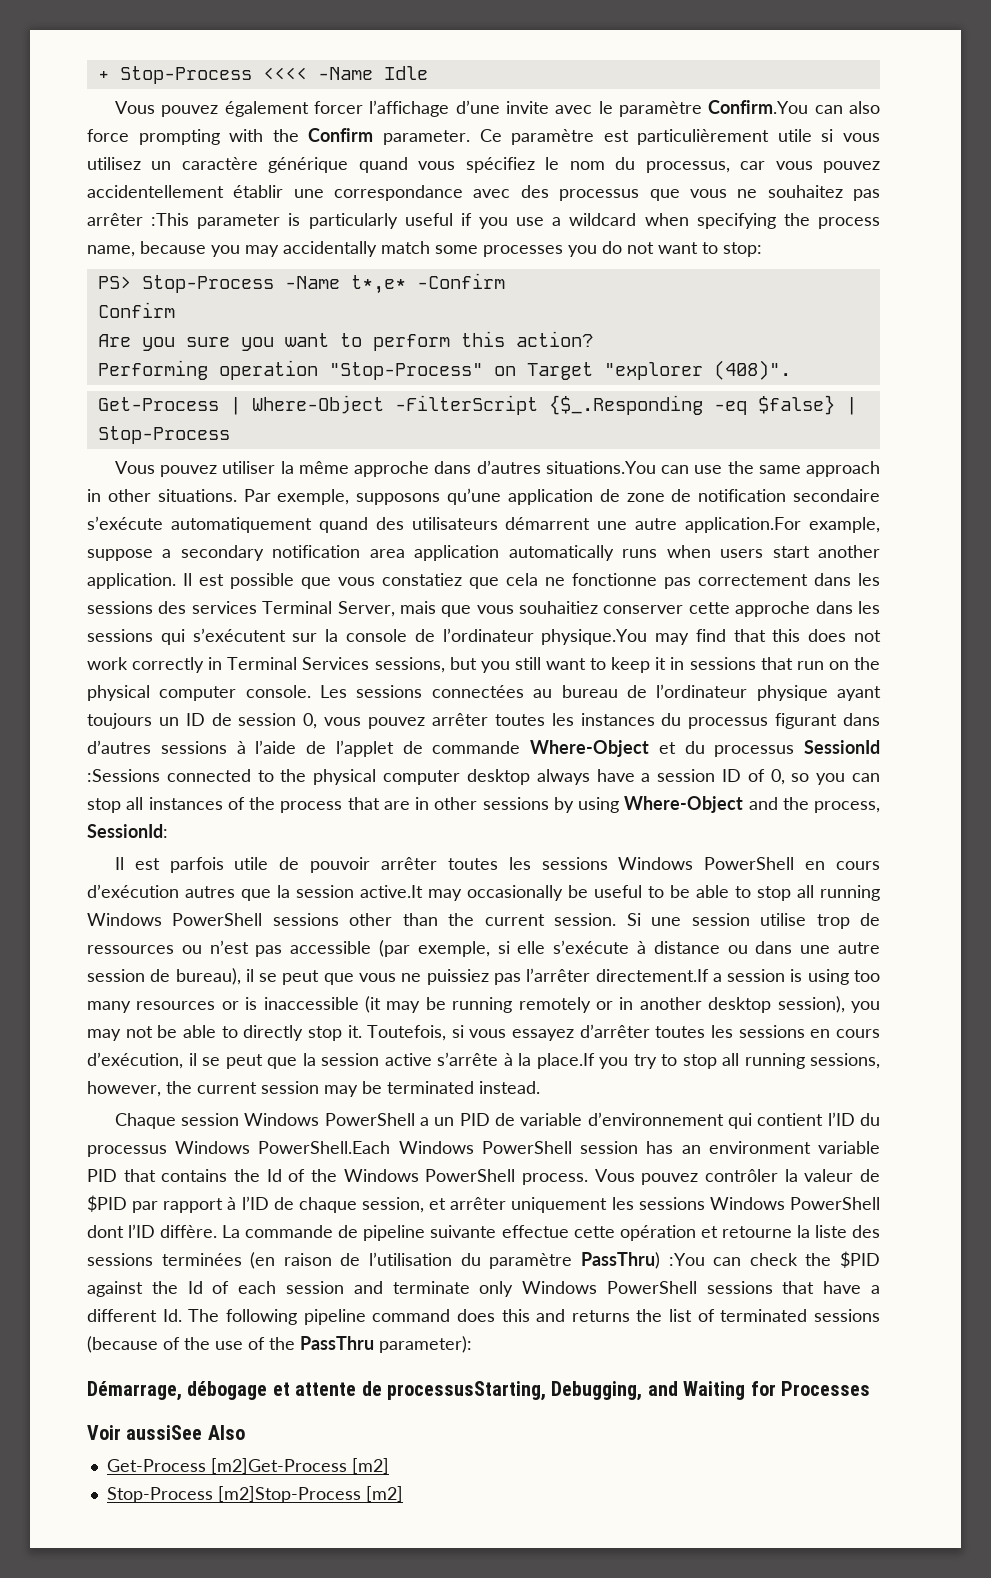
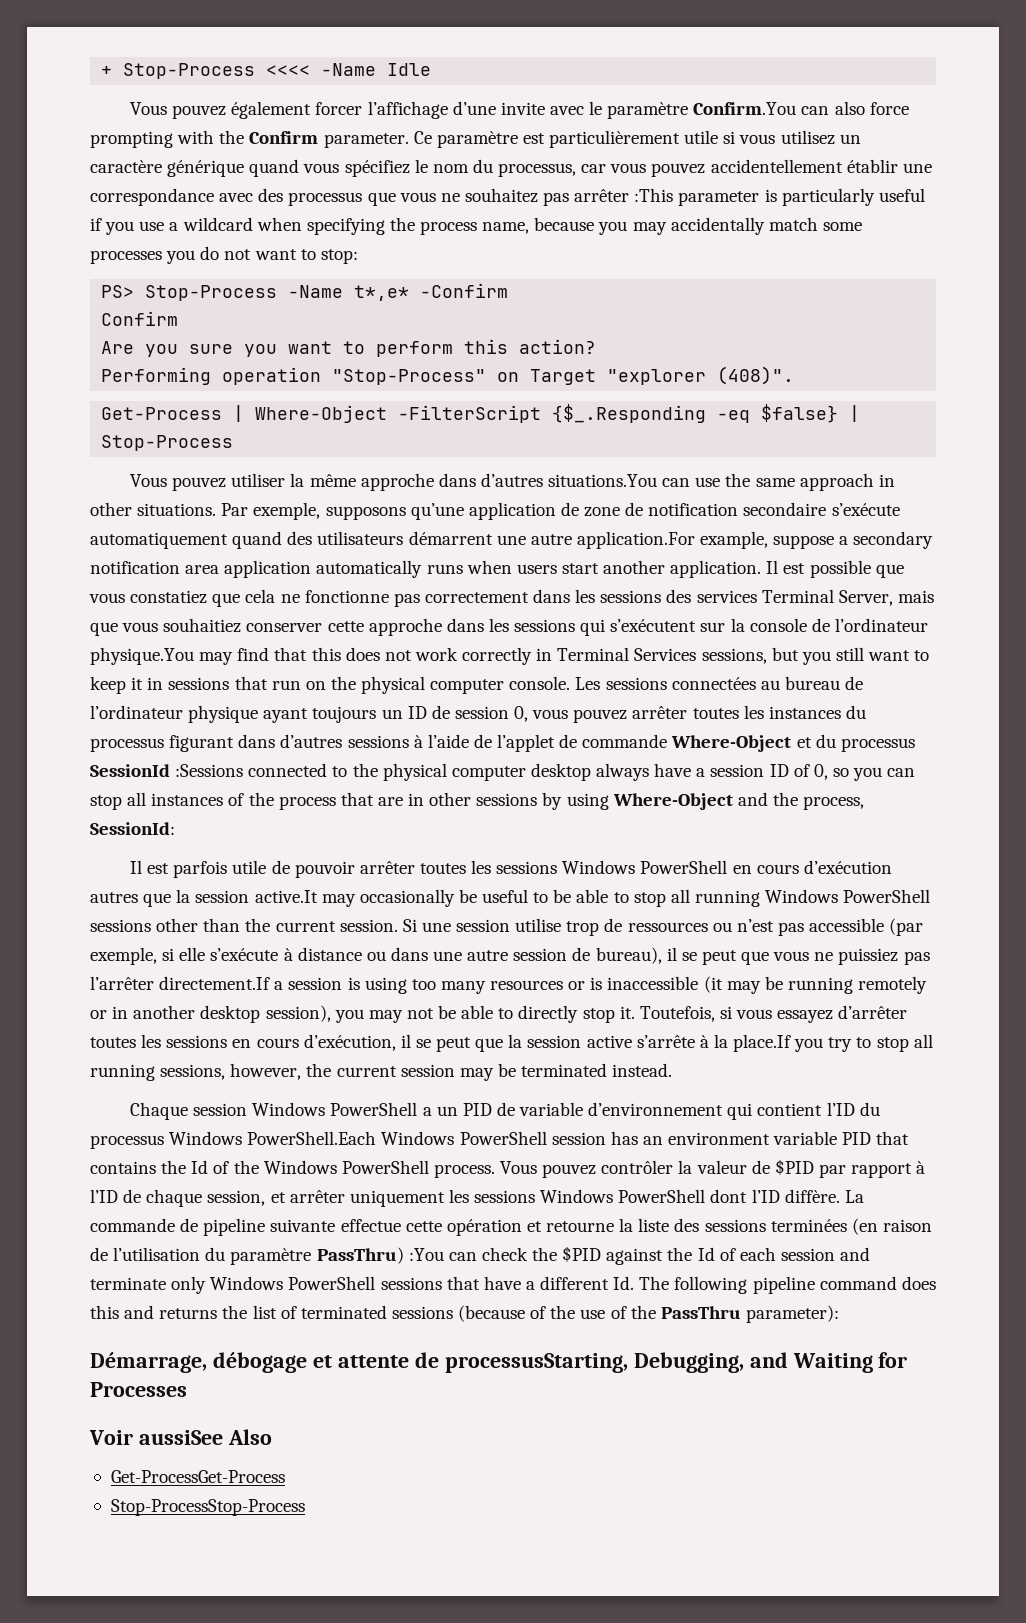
[106,1458,389,1474] [106,1486,403,1503] Get-Process [m2]Get-Process [m2] // Stop-Process [m2]Stop-Process [m2] -> [110,1470,285,1483] [110,1499,305,1516] Get-ProcessGet-Process // Stop-ProcessStop-Process

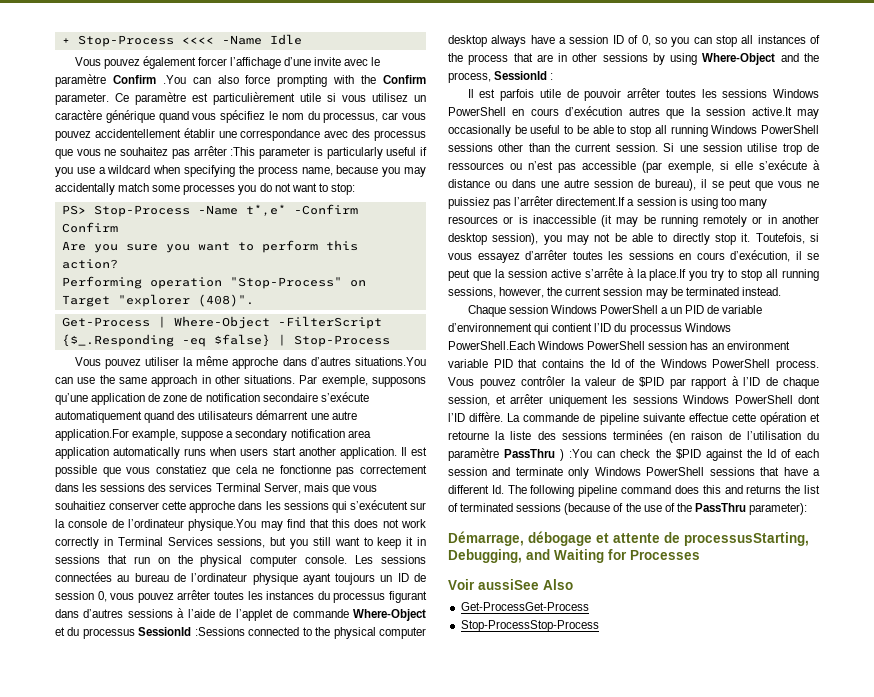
[693,102,797,115] Confirm.You -> [112,75,186,84] Confirm .You
[90,822,175,835] SessionId: -> [494,71,554,80] SessionId :
[316,1247,404,1264] PassThru) -> [504,449,565,461] PassThru )

